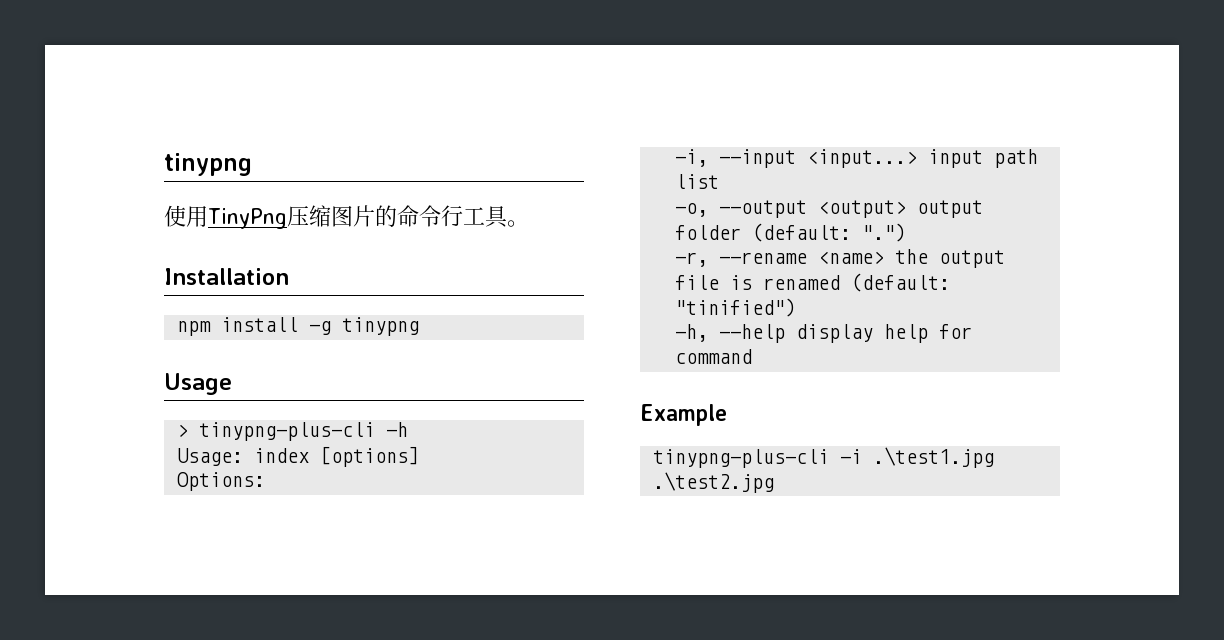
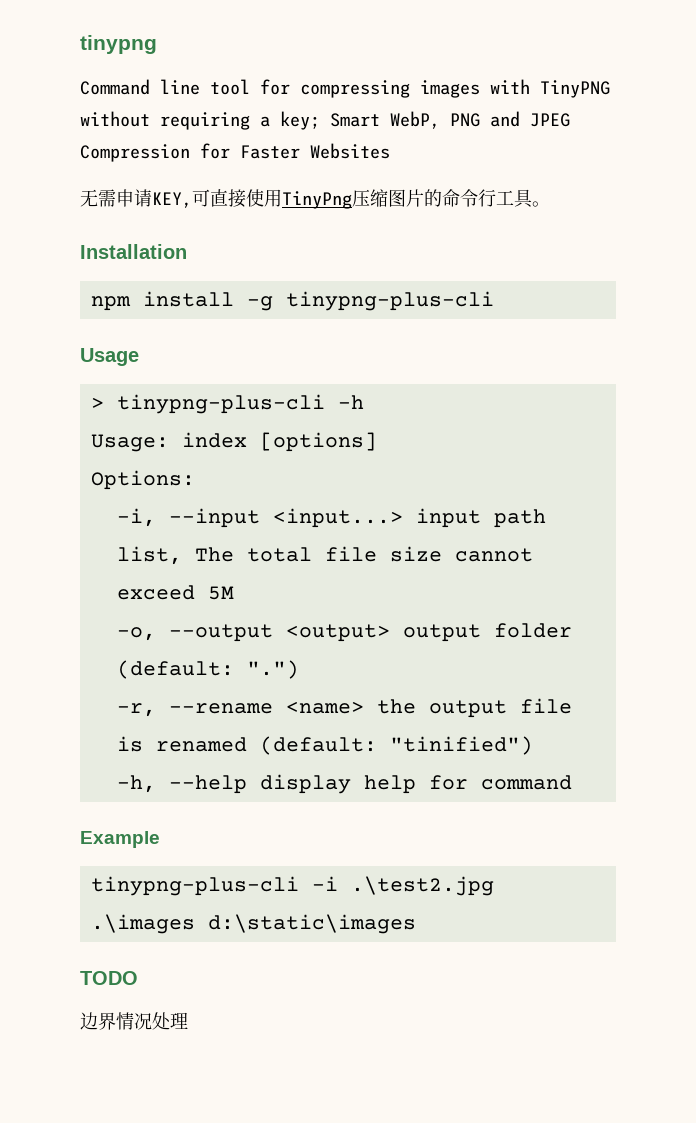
[164,153,252,176] tinypng // -> [80,35,157,54] [80,79,610,98] [80,111,570,130] [80,143,390,162] [80,189,246,208] tinypng // Command line tool for compressing images with TinyPNG without requiring a key; Smart WebP, PNG and JPEG Compression for Faster Websites // 无需申请KEY,可直接
[342,317,420,336] tinypng -> [285,291,494,311] tinypng-plus-cli
[675,174,720,189] list -> [116,546,533,565] [116,585,234,600] list, The total file size cannot exceed 5M
[873,447,995,468] [653,472,775,493] .\test1.jpg .\test2.jpg -> [350,876,494,896] [90,914,416,934] [80,971,138,985] [80,1012,188,1030] .\test2.jpg .\images d:\static\images // TODO // 边界情况处理

